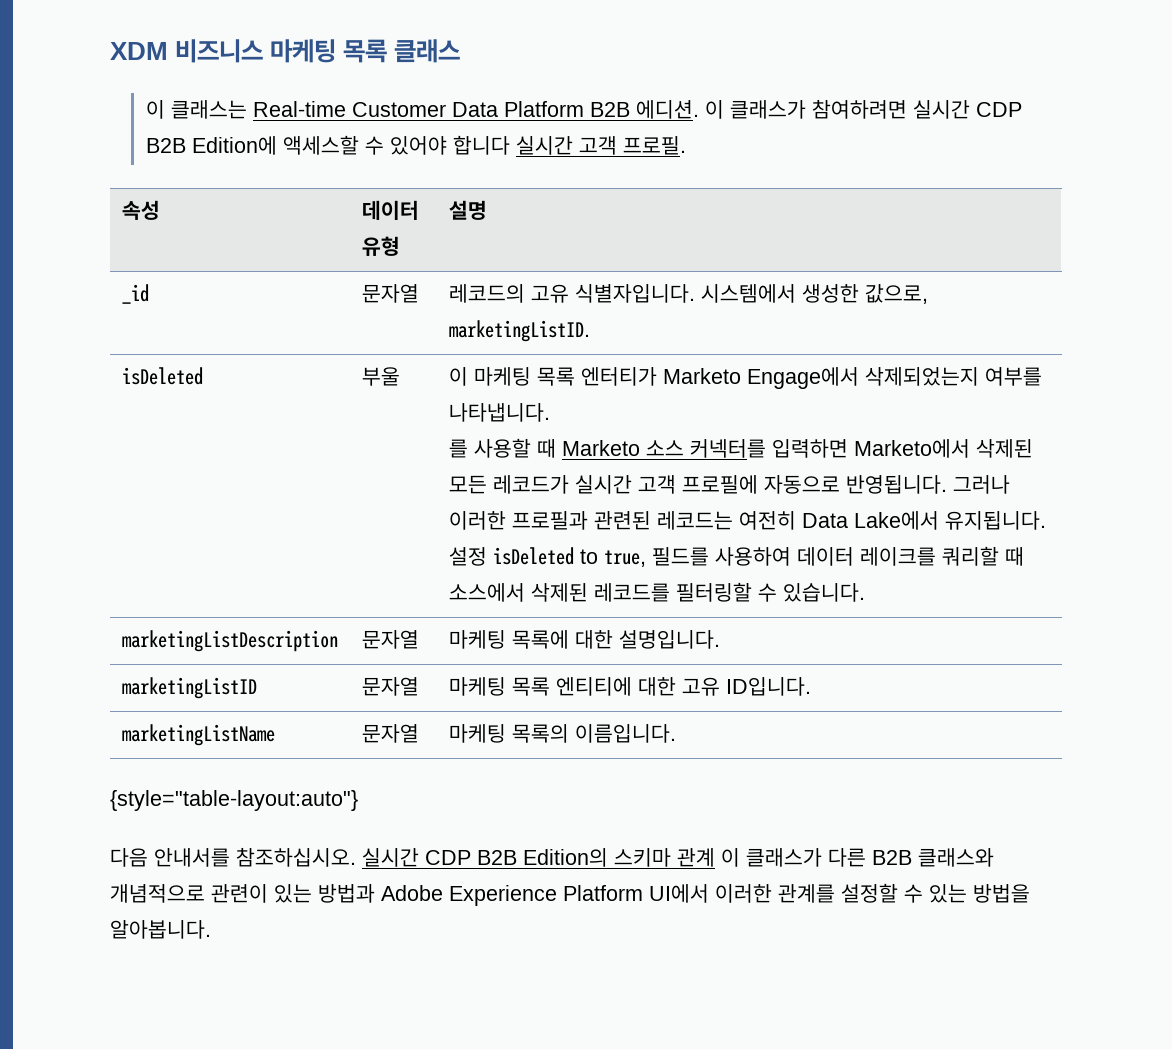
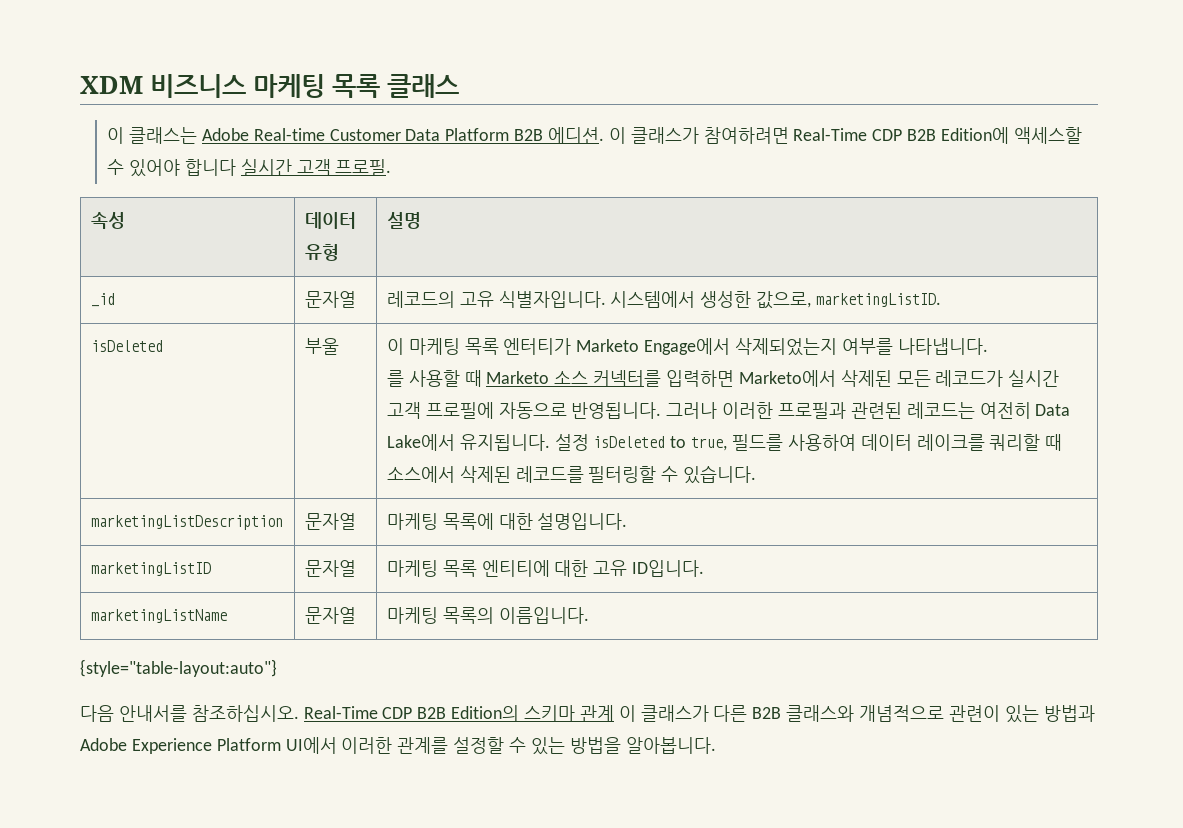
(247, 109) none -> [201,128,249,141] Adobe
[912,100,970,119] 실시간 -> [793,128,868,141] Real-Time
[362,848,419,867] 실시간 -> [303,706,378,719] Real-Time

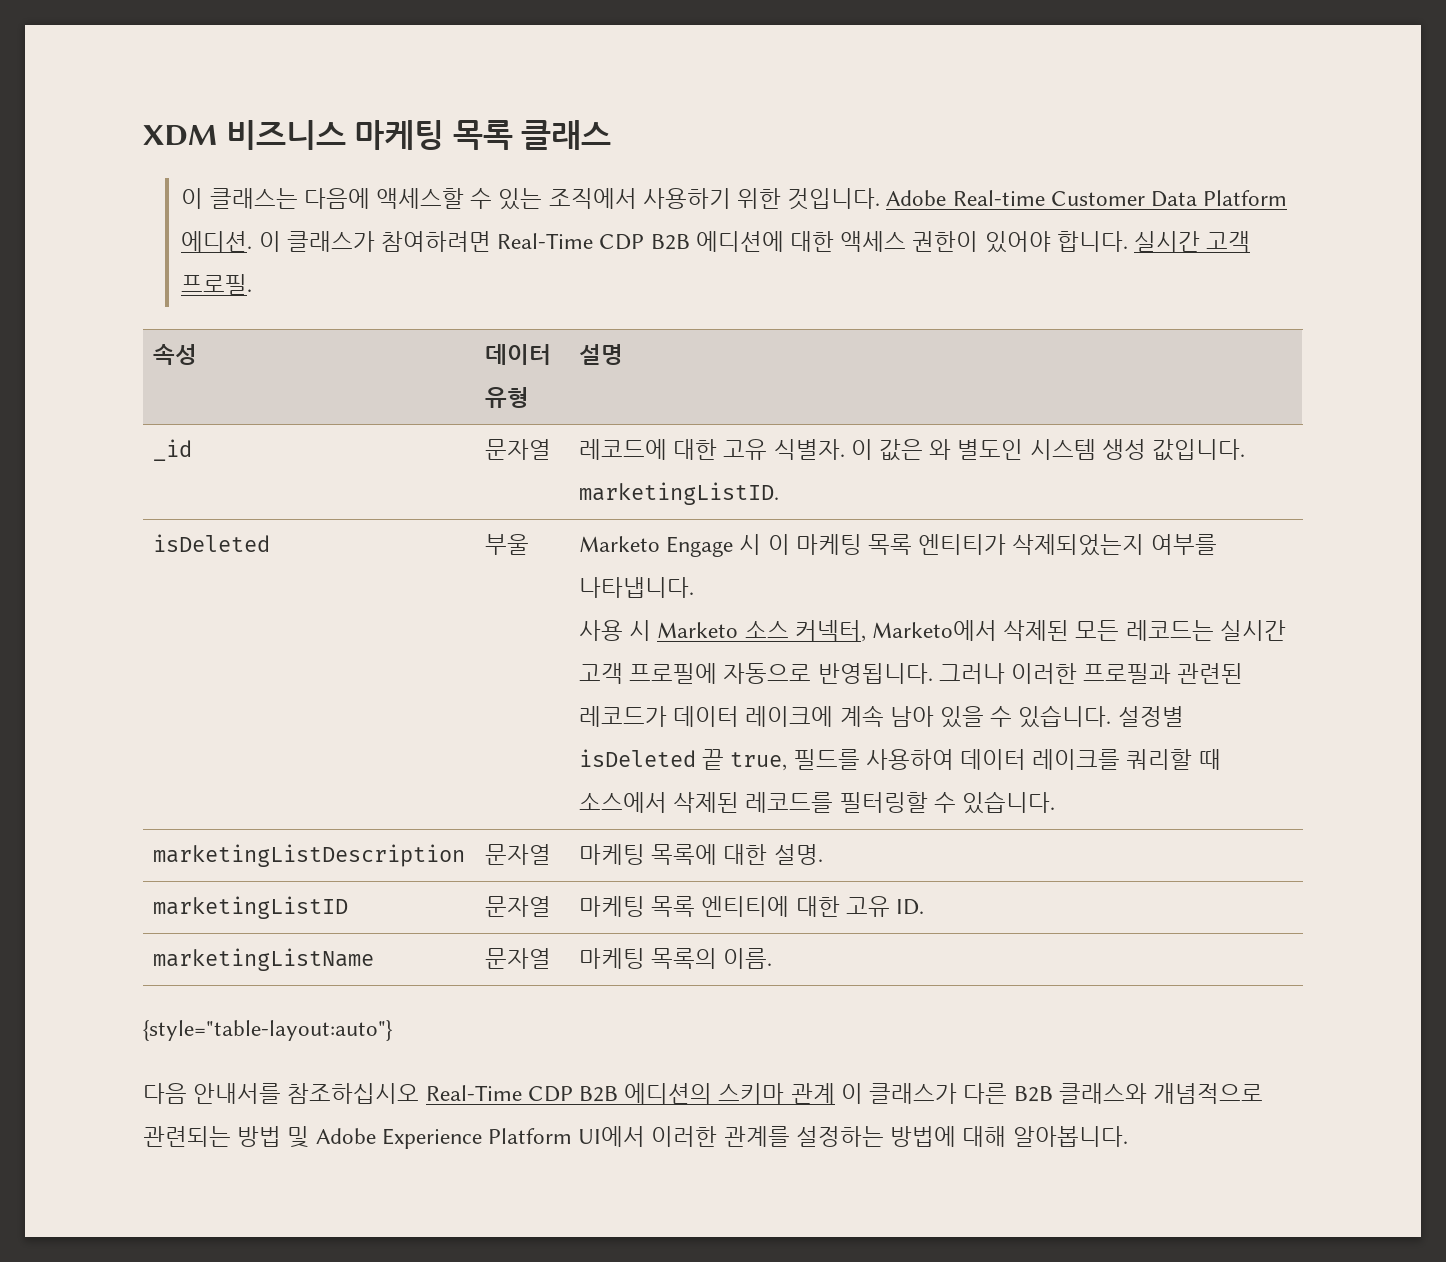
(198, 135) none -> [303,188,881,210] 다음에 액세스할 수 있는 조직에서 사용하기 위한 것입니다.
[514,129,544,141] B2B -> (1288, 198) none
[941,127,1082,144] [107,159,236,177] Edition에 액세스할 수 있어야 합니다 -> [695,231,1128,253] 에디션에 대한 액세스 권한이 있어야 합니다.
[386,291,942,309] [90,340,163,352] [304,338,339,355] [386,338,988,356] [386,370,735,387] 레코드의 고유 식별자입니다. 시스템에서 생성한 값으로, marketingListID. // isDeleted | 부울 | 이 마케팅 목록 엔터티가 Marketo Engage에서 삭제되었는지 여부를 나타냅니다. // 를 사용할 때 Marketo 소스 커넥터를 입력하면 -> [578,439,1245,461] [578,482,779,505] [152,534,270,552] [484,534,529,555] [578,534,1217,557] [578,577,694,598] [578,620,866,642] 레코드에 대한 고유 식별자. 이 값은 와 별도인 시스템 생성 값입니다. marketingListID. // isDeleted | 부울 | Marketo Engage 시 이 마케팅 목록 엔티티가 삭제되었는지 여부를 나타냅니다. // 사용 시 Marketo 소스 커넥터,
[935,370,1004,387] 레코드가 -> [1125,620,1214,641] 레코드는
[906,402,1071,419] [386,434,687,451] 레코드는 여전히 Data Lake에서 유지됩니다. 설정 isDeleted to -> [578,705,1184,728] [578,749,725,770] 레코드가 데이터 레이크에 계속 남아 있을 수 있습니다. 설정별 isDeleted 끝
[537,513,628,530] 설명입니다. -> [773,844,823,865] 설명.
[632,560,705,577] ID입니다. -> [895,899,924,915] ID.
[498,607,589,624] 이름입니다. -> [723,948,773,969] 이름.
[191,705,520,722] 참조하십시오. Real-Time CDP B2B Edition의 -> [287,1083,713,1104] 참조하십시오 Real-Time CDP B2B 에디션의
[948,705,1095,723] 관련이 있는 방법과 -> [143,1126,310,1148] 관련되는 방법 및
[453,737,621,755] 설정할 수 있는 방법을 -> [795,1126,1007,1147] 설정하는 방법에 대해

